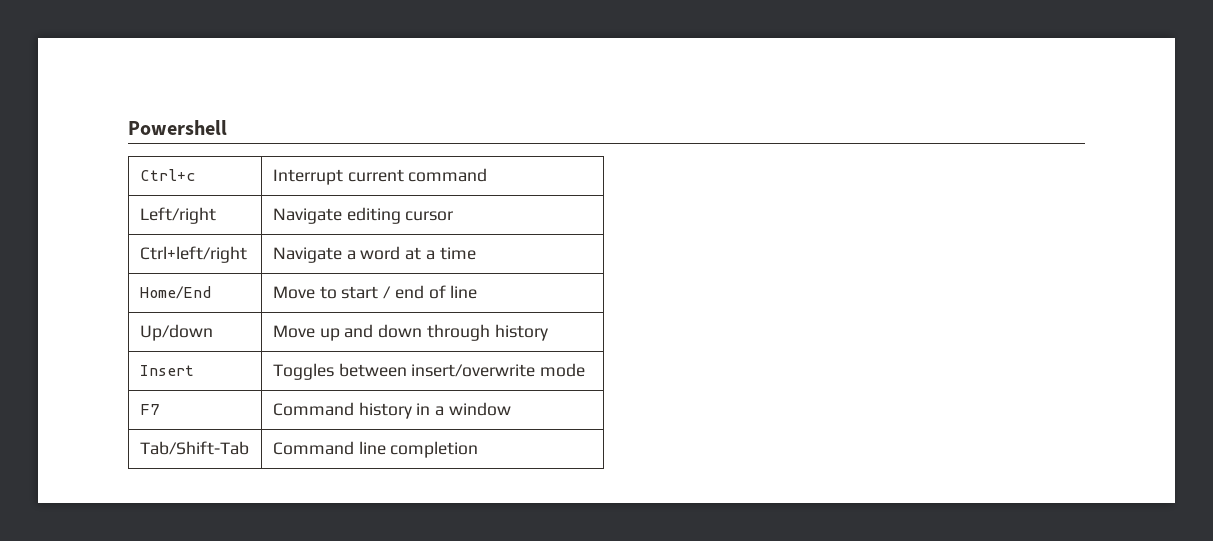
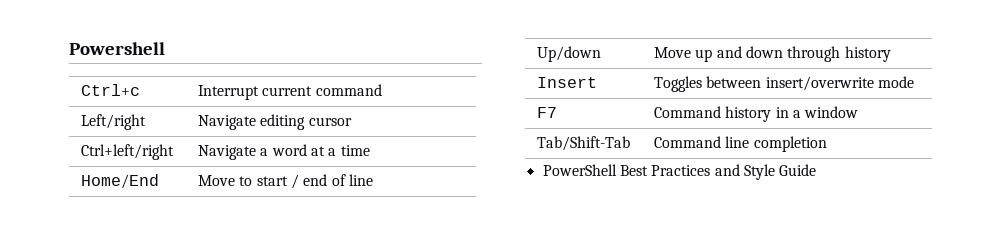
(479, 449) none -> [542,164,817,180] // PowerShell Best Practices and Style Guide

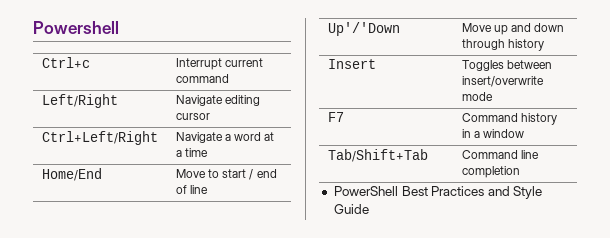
[80,114,146,130] Left/right -> [41,94,118,108] Left/Right
[80,144,174,160] Ctrl+left/right -> [41,131,158,145] Ctrl+Left/Right
[536,46,601,62] Up/down -> [327,22,400,36] Up'/'Down
[536,136,630,151] Tab/Shift-Tab -> [327,149,428,162] Tab/Shift+Tab

